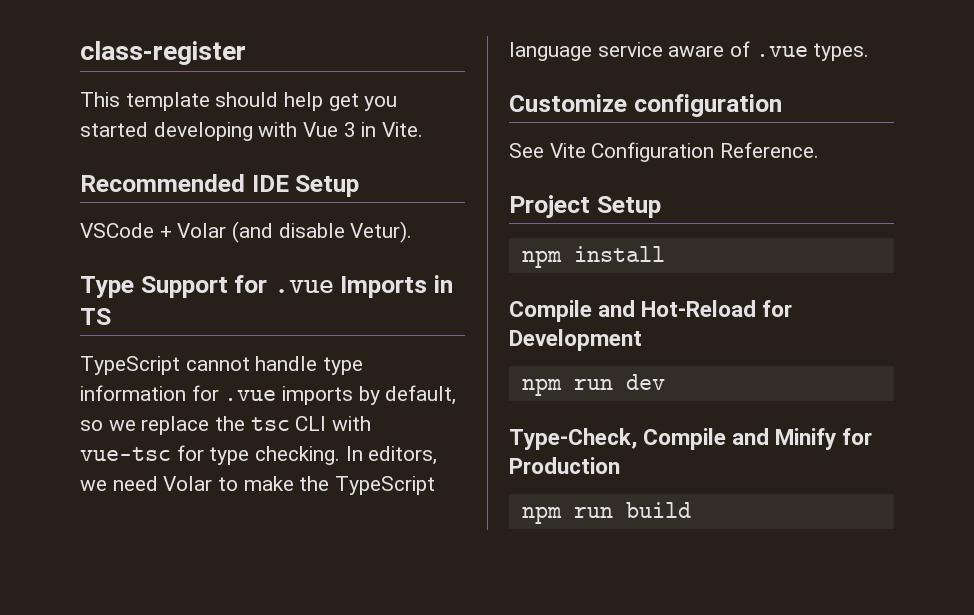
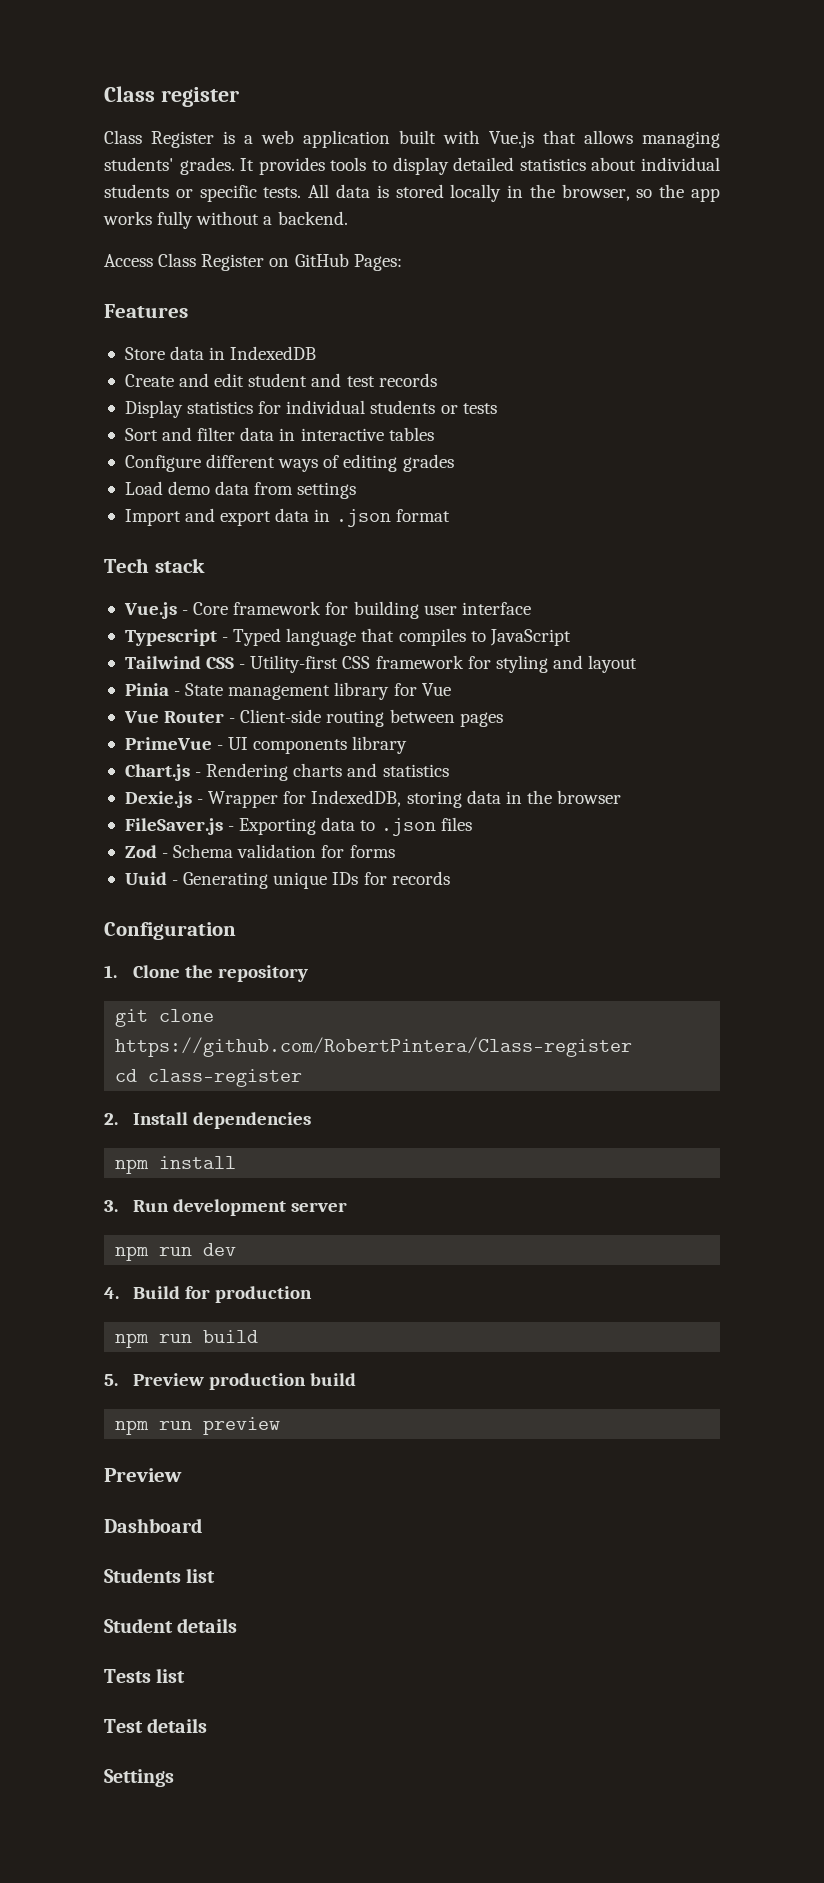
[80,41,246,65] [80,92,398,111] [80,122,424,141] [80,174,360,197] [80,221,413,243] [80,275,454,298] [80,308,111,325] [80,356,364,375] [80,385,457,405] [80,416,372,435] [80,445,438,465] [80,476,436,495] [509,41,870,61] [509,94,782,117] [509,142,820,162] [509,195,661,218] [521,246,665,268] [509,300,793,322] [509,329,642,351] [521,374,665,396] [509,428,873,450] [509,457,620,474] [521,502,691,524] class-register // This template should help get you started developing with Vue 3 in Vite. // Recommended IDE Setup // VSCode + Volar (and disable Vetur). // Type Support for .vue Imports in TS // TypeScript cannot handle type information for .vue imports by default, so we replace the tsc CLI with vue-tsc for type checking. In editors, we need Volar to make the TypeScript language service aware of .vue types. // Customize configuration // See Vite Configuration Reference. // Project Setup // npm install // Compile and Hot-Reload for Development // npm run dev // Type-Check, Compile and Minify for Production // npm run build -> [104,86,239,107] [104,130,720,148] [104,157,721,175] [104,184,721,202] [103,211,348,229] [104,253,402,271] [104,304,188,318] [124,346,317,360] [124,373,437,387] [124,400,497,418] [124,427,434,441] [124,454,454,472] [124,481,357,499] [124,508,450,527] [104,558,205,573] [123,601,531,619] [124,628,571,646] [124,655,638,673] [124,682,451,700] [123,709,503,727] [124,736,408,754] [124,763,449,781] [124,790,622,808] [124,817,472,836] [124,844,395,858] [124,871,450,889] [104,922,236,940] [104,965,309,982] [115,1009,215,1027] [115,1037,633,1057] [115,1069,303,1087] [104,1112,311,1129] [115,1156,237,1174] [104,1199,348,1216] [115,1243,237,1261] [104,1286,313,1303] [115,1330,259,1348] [104,1373,357,1390] [115,1417,281,1435] [104,1468,182,1482] [104,1518,202,1533] [104,1568,216,1583] [104,1618,238,1633] [104,1668,186,1683] [104,1718,208,1733] [104,1769,174,1787] Class register // Class Register is a web application built with Vue.js that allows managing students' grades. It provides tools to display detailed statistics about individual students or specific tests. All data is stored locally in the browser, so the app works fully without a backend. // Access Class Register on GitHub Pages: // Features // Store data in IndexedDB // Create and edit student and test records // Display statistics for individual students or tests // Sort and filter data in interactive tables // Configure different ways of editing grades // Load demo data from settings // Import and export data in .json format // Tech stack // Vue.js - Core framework for building user interface // Typescript - Typed language that compiles to JavaScript // Tailwind CSS - Utility-first CSS framework for styling and layout // Pinia - State management library for Vue // Vue Router - Client-side routing between pages // PrimeVue - UI components library // Chart.js - Rendering charts and statistics // Dexie.js - Wrapper for IndexedDB, storing data in the browser // FileSaver.js - Exporting data to .json files // Zod - Schema validation for forms // Uuid - Generating unique IDs for records // Configuration // 1. Clone the repository // git clone https://github.com/RobertPintera/Class-register // cd class-register // 2. Install dependencies // npm install // 3. Run development server // npm run dev // 4. Build for production // npm run build // 5. Preview production build // npm run preview // Preview // Dashboard // Students list // Student details // Tests list // Test details // Settings

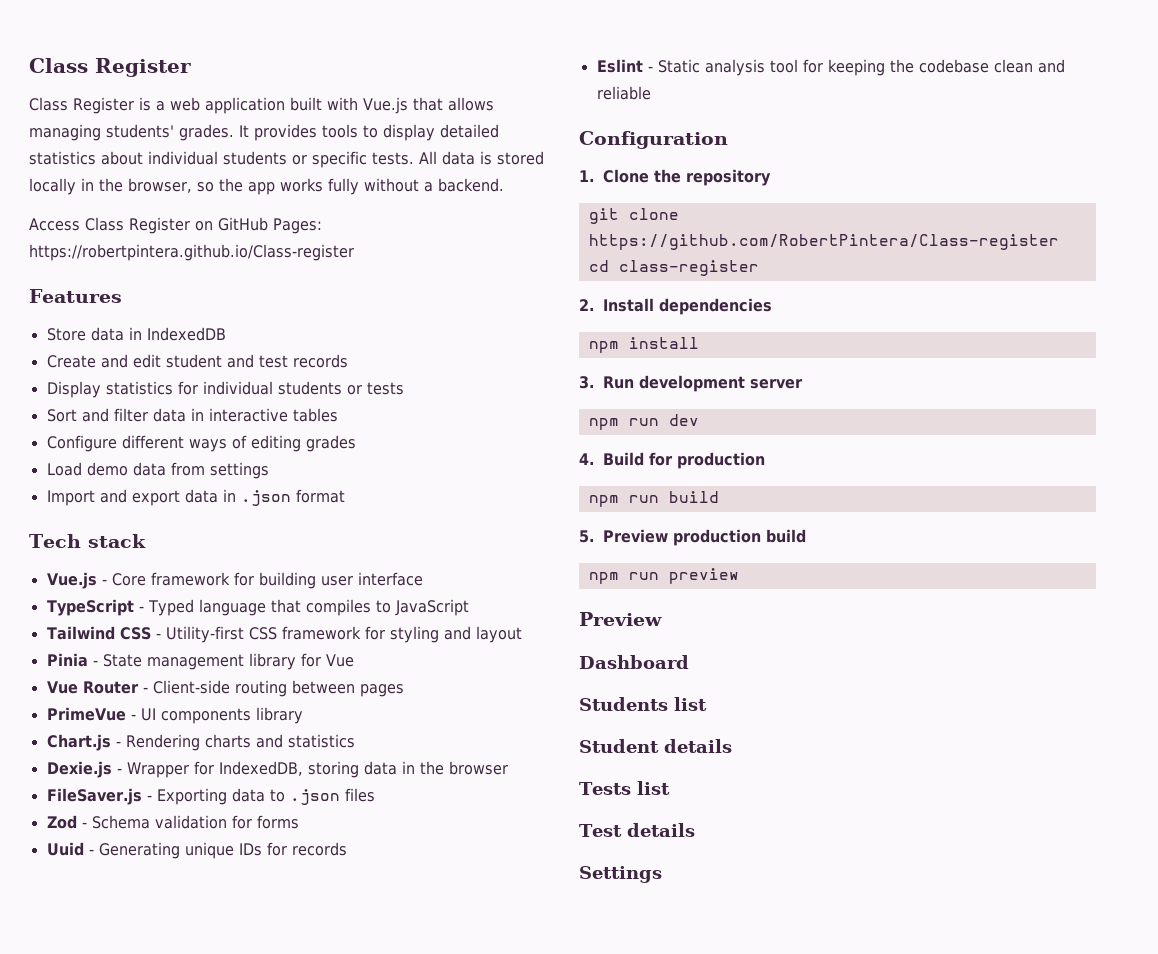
[104,86,239,107] Class register -> [29,58,191,77] Class Register
(402, 262) none -> [29,244,354,261] https://robertpintera.github.io/Class-register
[124,629,217,646] Typescript -> [46,599,134,616] TypeScript
(450, 878) none -> [596,59,1065,76] [596,86,651,100] // Eslint - Static analysis tool for keeping the codebase clean and reliable

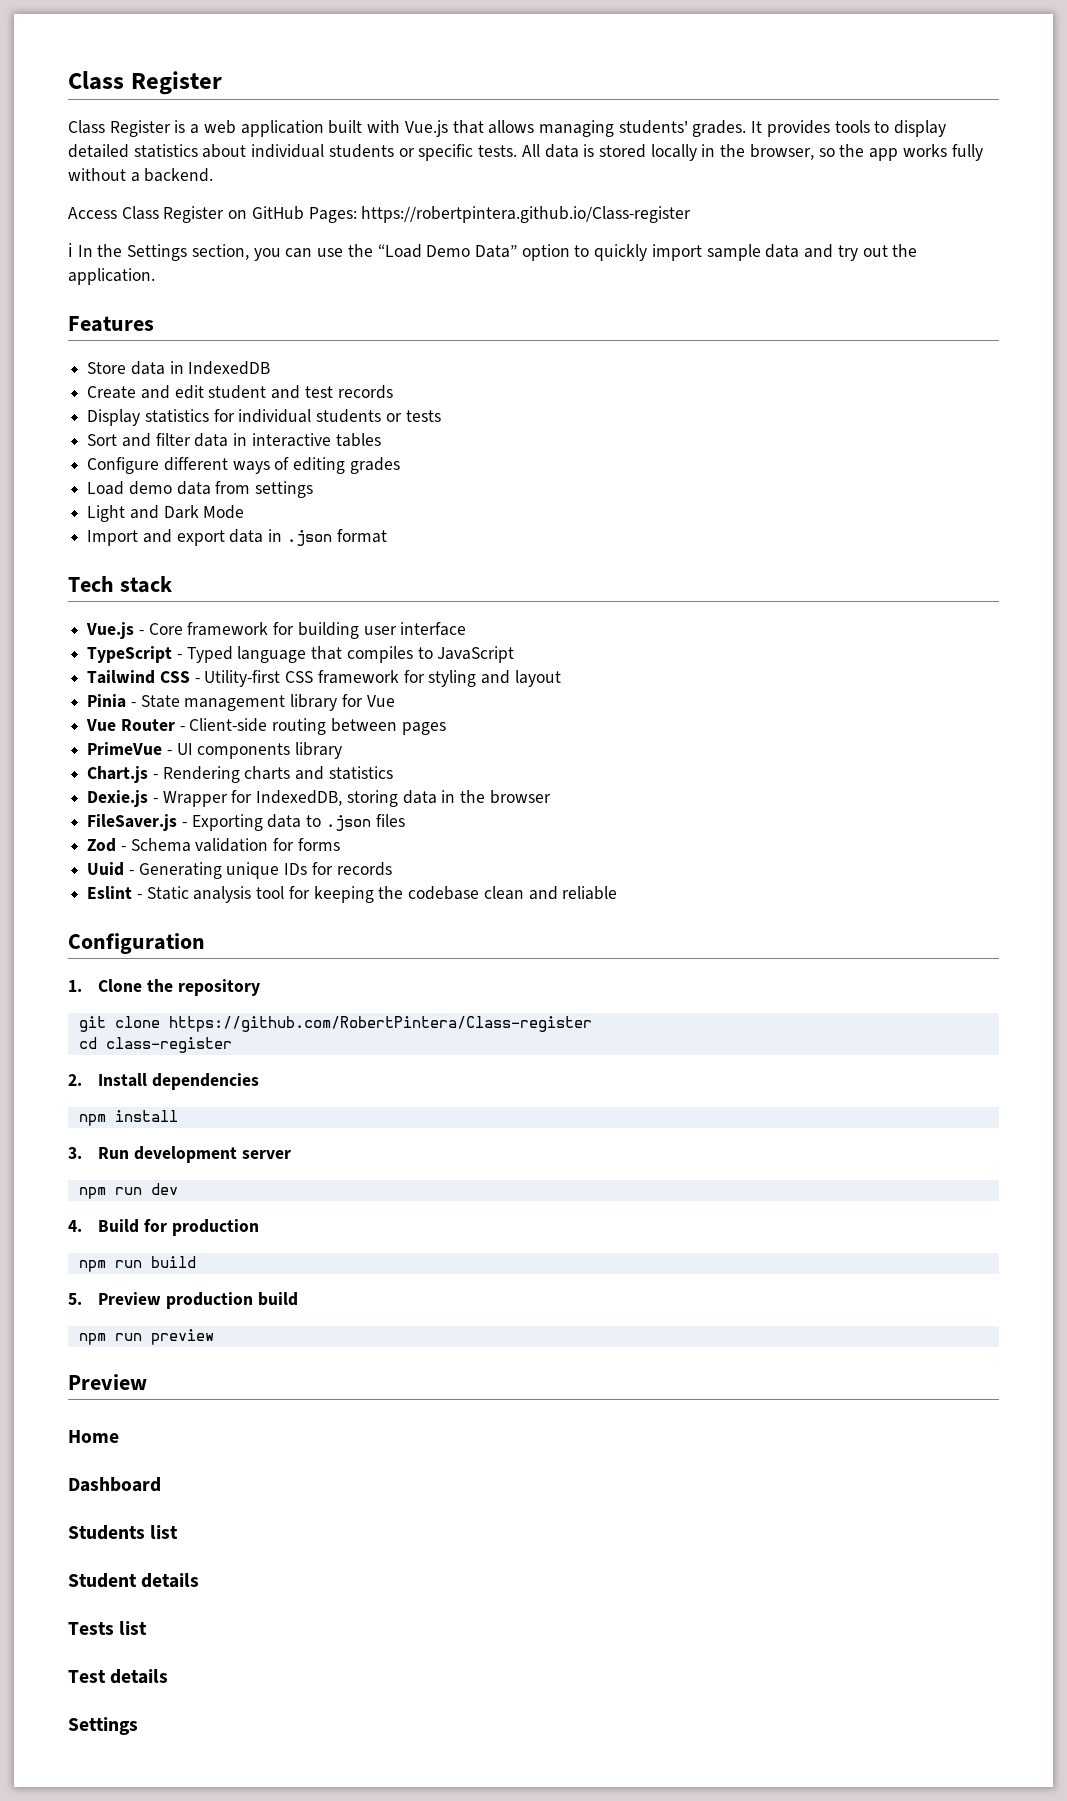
(354, 252) none -> [68,243,918,261] [68,268,155,285] // ℹ In the Settings section, you can use the “Load Demo Data” option to quickly import sample data and try out the application.
(269, 470) none -> [87,505,245,522] // Light and Dark Mode
(662, 619) none -> [68,1430,119,1443] // Home

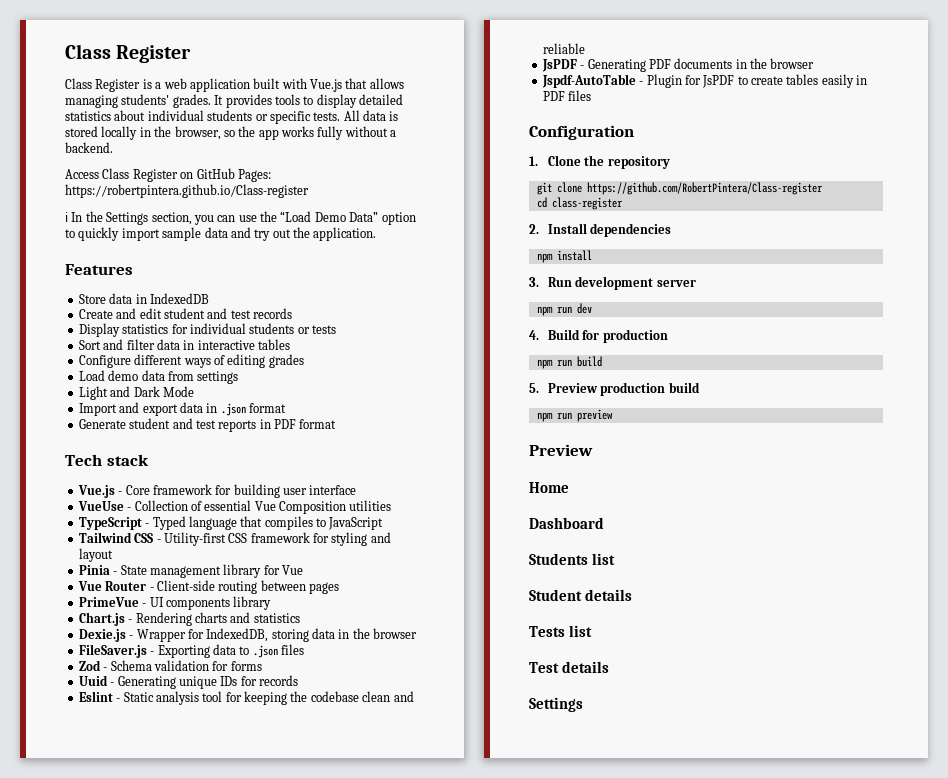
(387, 536) none -> [78,418,337,432] // Generate student and test reports in PDF format
(467, 629) none -> [77,500,392,514] // VueUse - Collection of essential Vue Composition utilities
(618, 893) none -> [541,58,815,72] [541,74,868,88] [542,90,592,101] // JsPDF - Generating PDF documents in the browser // Jspdf-AutoTable - Plugin for JsPDF to create tables easily in PDF files

